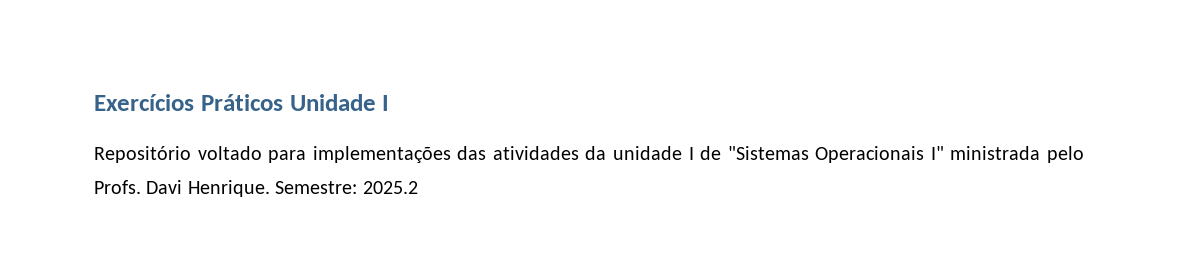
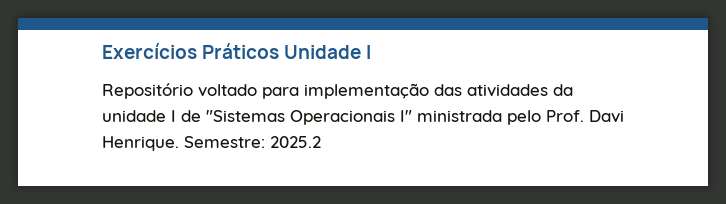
[312,146,451,163] implementações -> [304,83,429,99] implementação
[94,180,141,194] Profs. -> [546,110,584,122] Prof.

